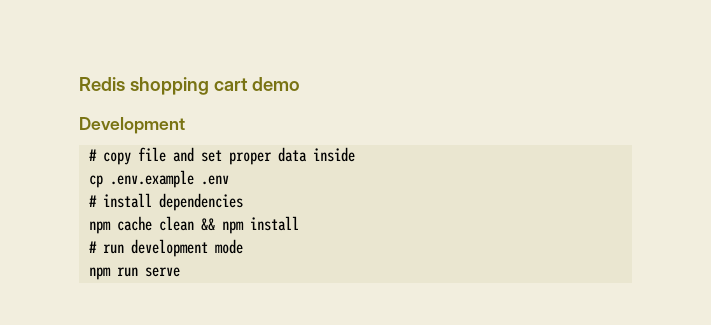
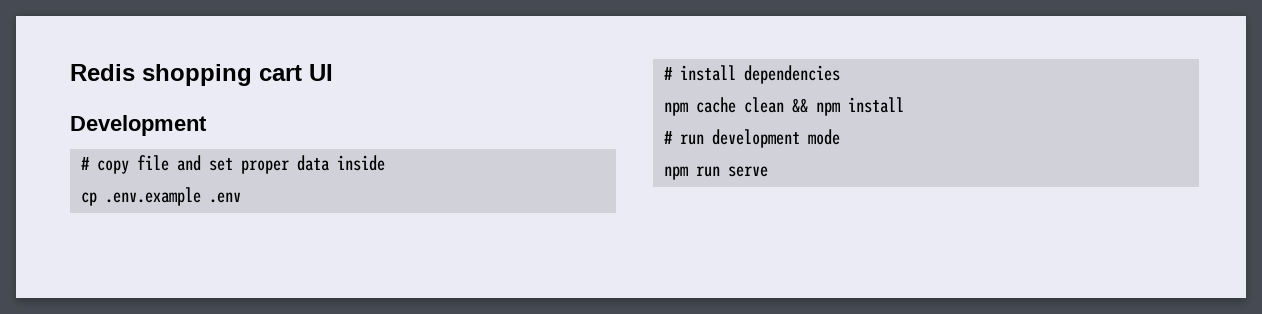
[251,77,300,91] demo -> [309,64,333,81] UI

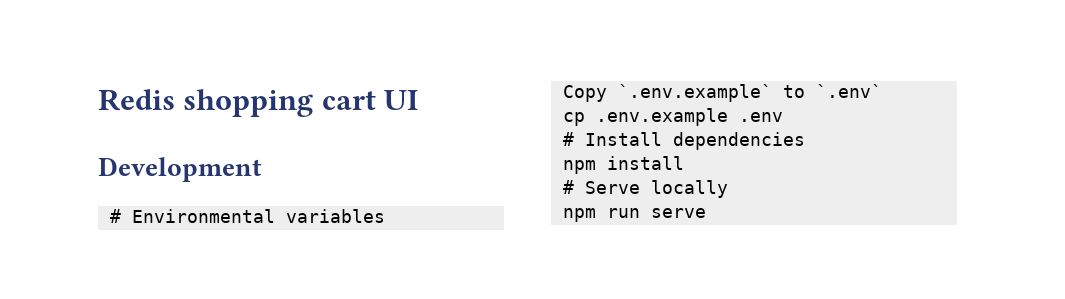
[97,155,386,174] copy file and set proper data inside -> [132,209,385,223] [563,84,882,102] Environmental variables // Copy `.env.example` to `.env`
[680,65,737,81] install -> [585,132,662,146] Install
[696,97,841,116] cache clean && npm -> (596, 167) none
[680,129,841,148] run development mode -> [585,180,728,198] Serve locally

